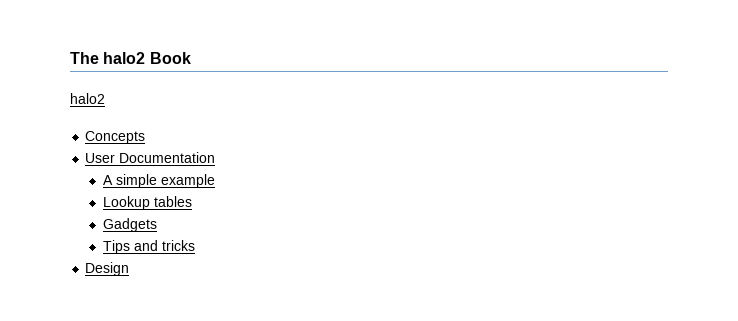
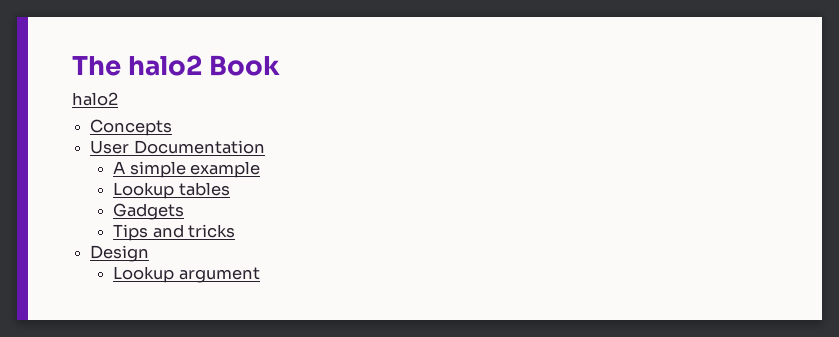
(130, 269) none -> [113,266,260,283] // Lookup argument

